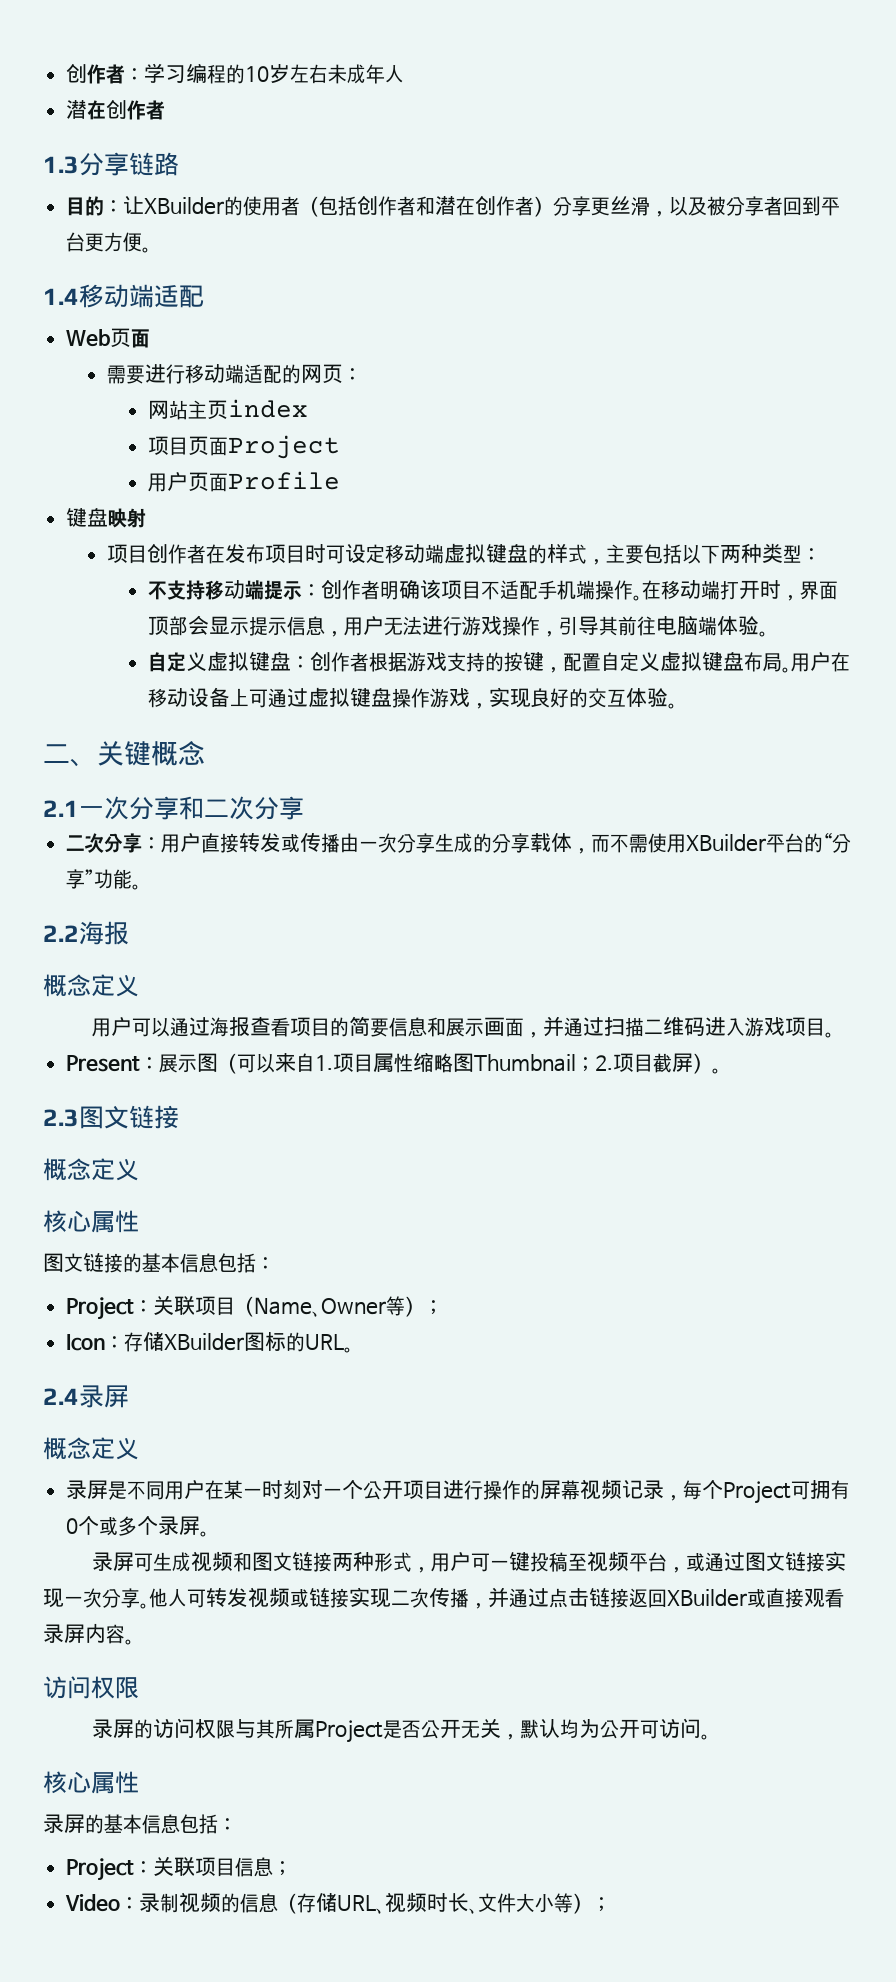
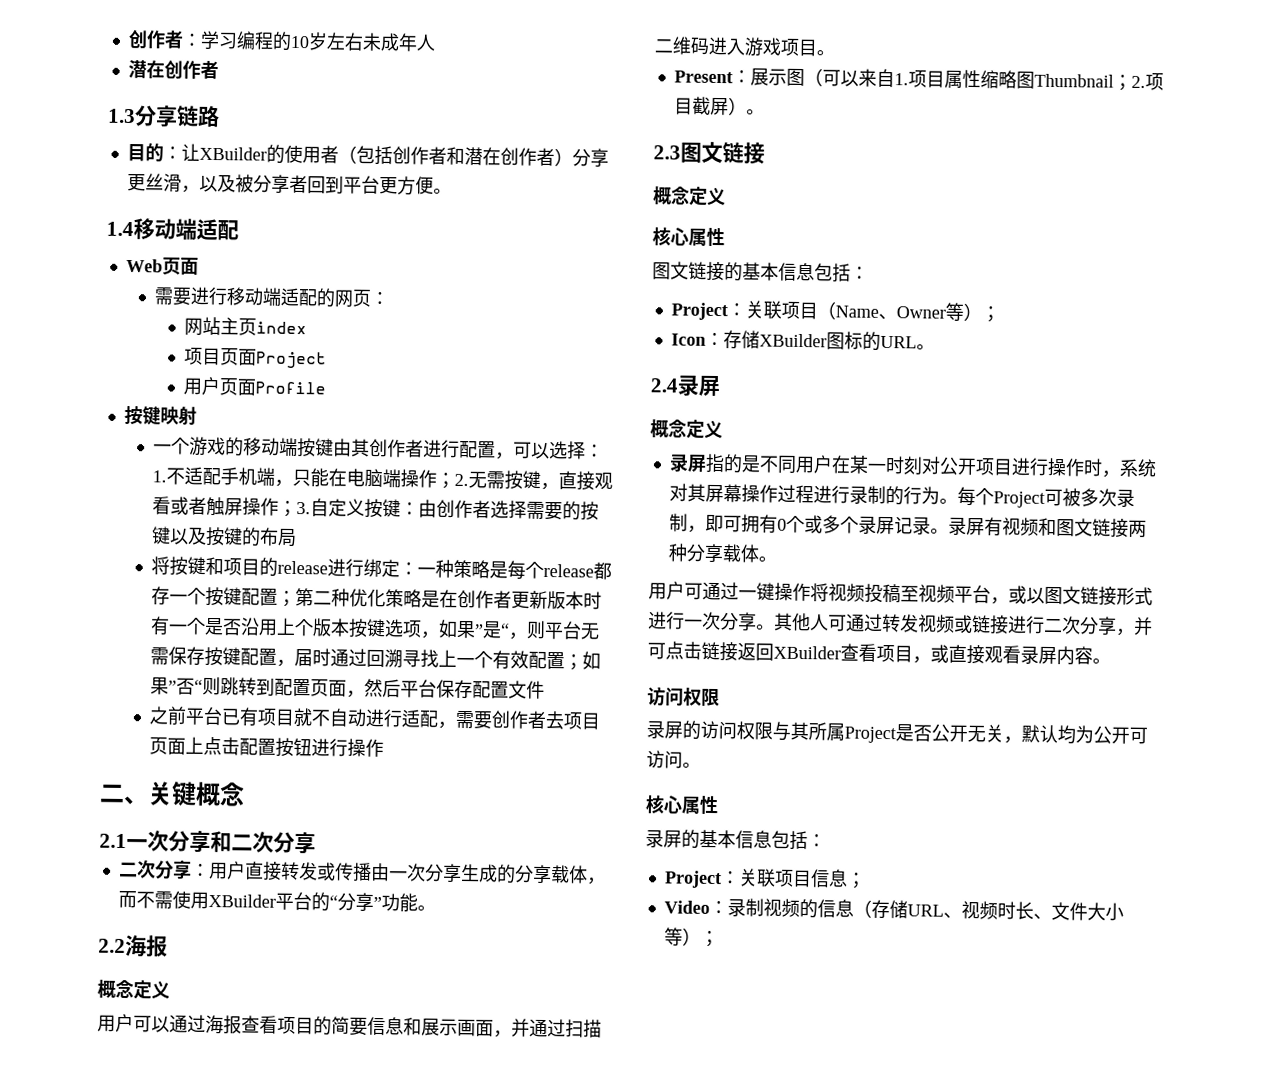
[66,507,109,527] 键盘 -> [123,405,161,426] 按键
[106,543,821,565] [147,579,838,601] [147,615,768,637] [147,651,850,673] [147,687,677,709] 项目创作者在发布项目时可设定移动端虚拟键盘的样式，主要包括以下两种类型： // 不支持移动端提示：创作者明确该项目不适配手机端操作。在移动端打开时，界面顶部会显示提示信息，用户无法进行游戏操作，引导其前往电脑端体验。 // 自定义虚拟键盘：创作者根据游戏支持的按键，配置自定义虚拟键盘布局。用户在移动设备上可通过虚拟键盘操作游戏，实现良好的交互体验。 -> [153,436,605,460] [152,466,614,491] [152,496,600,521] [151,526,298,548] [151,556,613,580] [151,586,603,610] [150,616,601,640] [150,646,602,671] [150,676,546,699] [149,706,602,730] [149,736,385,758] 一个游戏的移动端按键由其创作者进行配置，可以选择：1.不适配手机端，只能在电脑端操作；2.无需按键，直接观看或者触屏操作；3.自定义按键：由创作者选择需要的按键以及按键的布局 // 将按键和项目的release进行绑定：一种策略是每个release都存一个按键配置；第二种优化策略是在创作者更新版本时有一个是否沿用上个版本按键选项，如果”是“，则平台无需保存按键配置，届时通过回溯寻找上一个有效配置；如果”否“则跳转到配置页面，然后平台保存配置文件 // 之前平台已有项目就不自动进行适配，需要创作者去项目页面上点击配置按钮进行操作
(109, 1489) none -> [704,453,743,474] 指的
[323,1480,364,1499] 一个 -> (941, 465) none
[521,1479,792,1504] 的屏幕视频记录，每个Project -> [1082,458,1157,478] [668,483,1135,508] [668,513,724,533] 时，系统对其屏幕操作过程进行录制的行为。每个Project可被多次录制，即
[200,1531,210,1537] [92,1552,192,1572] 。 // 录屏可生成 -> [893,516,1003,537] 记录。录屏有
[374,1552,531,1573] 形式，用户可一键 -> [685,543,777,564] [648,581,865,602] 分享载体。 // 用户可通过一键操作将视频
[705,1551,847,1572] [43,1588,64,1608] 通过图文链接实现 -> [1026,586,1153,606] [648,611,685,630] 以图文链接形式进行
[149,1588,206,1608] 他人可 -> [773,612,883,632] 其他人可通过
[349,1587,549,1609] 实现二次传播，并通过 -> [1007,615,1153,636] [647,642,666,660] 进行二次分享，并可
(747, 1598) none -> [840,643,931,664] 查看项目，

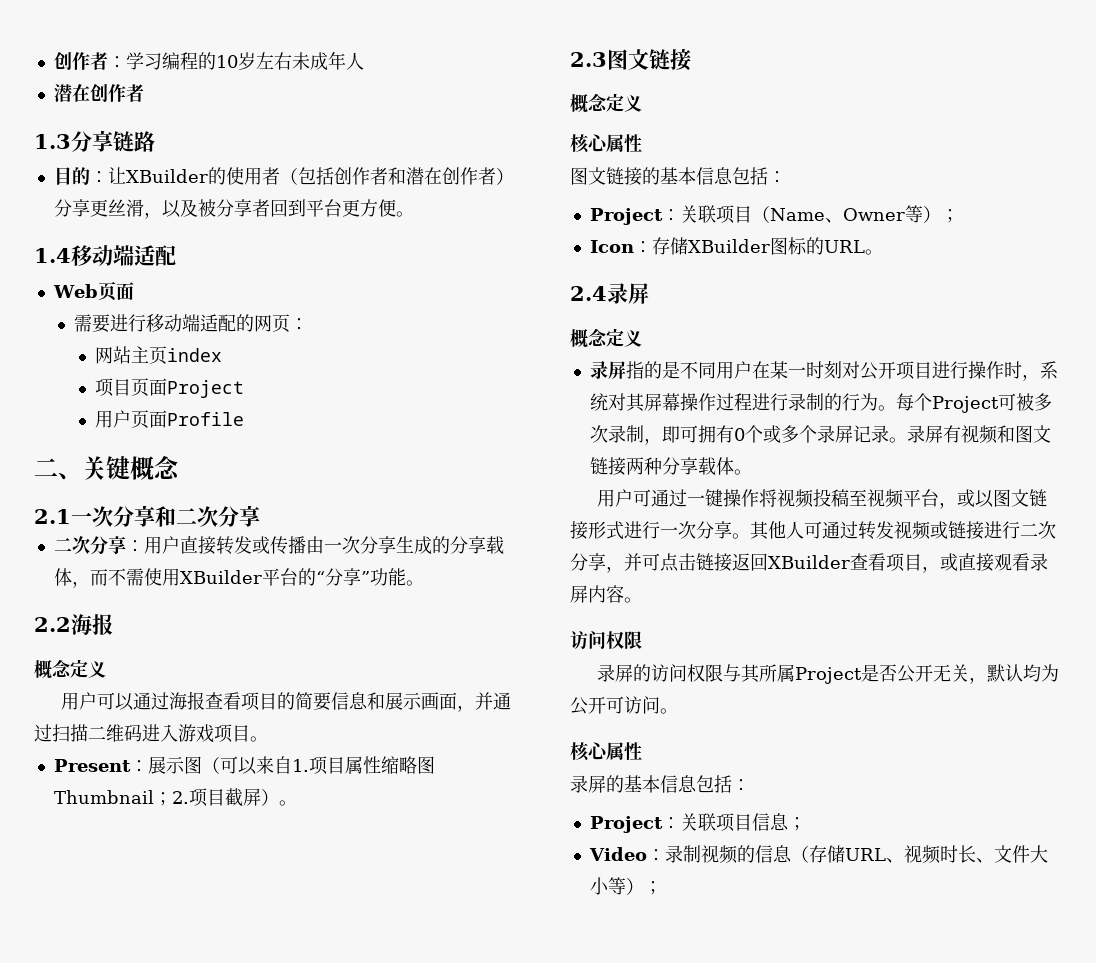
[123,405,197,426] [153,436,605,460] [152,466,614,491] [152,496,600,521] [151,526,298,548] [151,556,613,580] [151,586,603,610] [150,616,601,640] [150,646,602,671] [150,676,546,699] [149,706,602,730] [149,736,385,758] // 按键映射 // 一个游戏的移动端按键由其创作者进行配置，可以选择：1.不适配手机端，只能在电脑端操作；2.无需按键，直接观看或者触屏操作；3.自定义按键：由创作者选择需要的按键以及按键的布局 // 将按键和项目的release进行绑定：一种策略是每个release都存一个按键配置；第二种优化策略是在创作者更新版本时有一个是否沿用上个版本按键选项，如果”是“，则平台无需保存按键配置，届时通过回溯寻找上一个有效配置；如果”否“则跳转到配置页面，然后平台保存配置文件 // 之前平台已有项目就不自动进行适配，需要创作者去项目页面上点击配置按钮进行操作 -> (245, 419) none

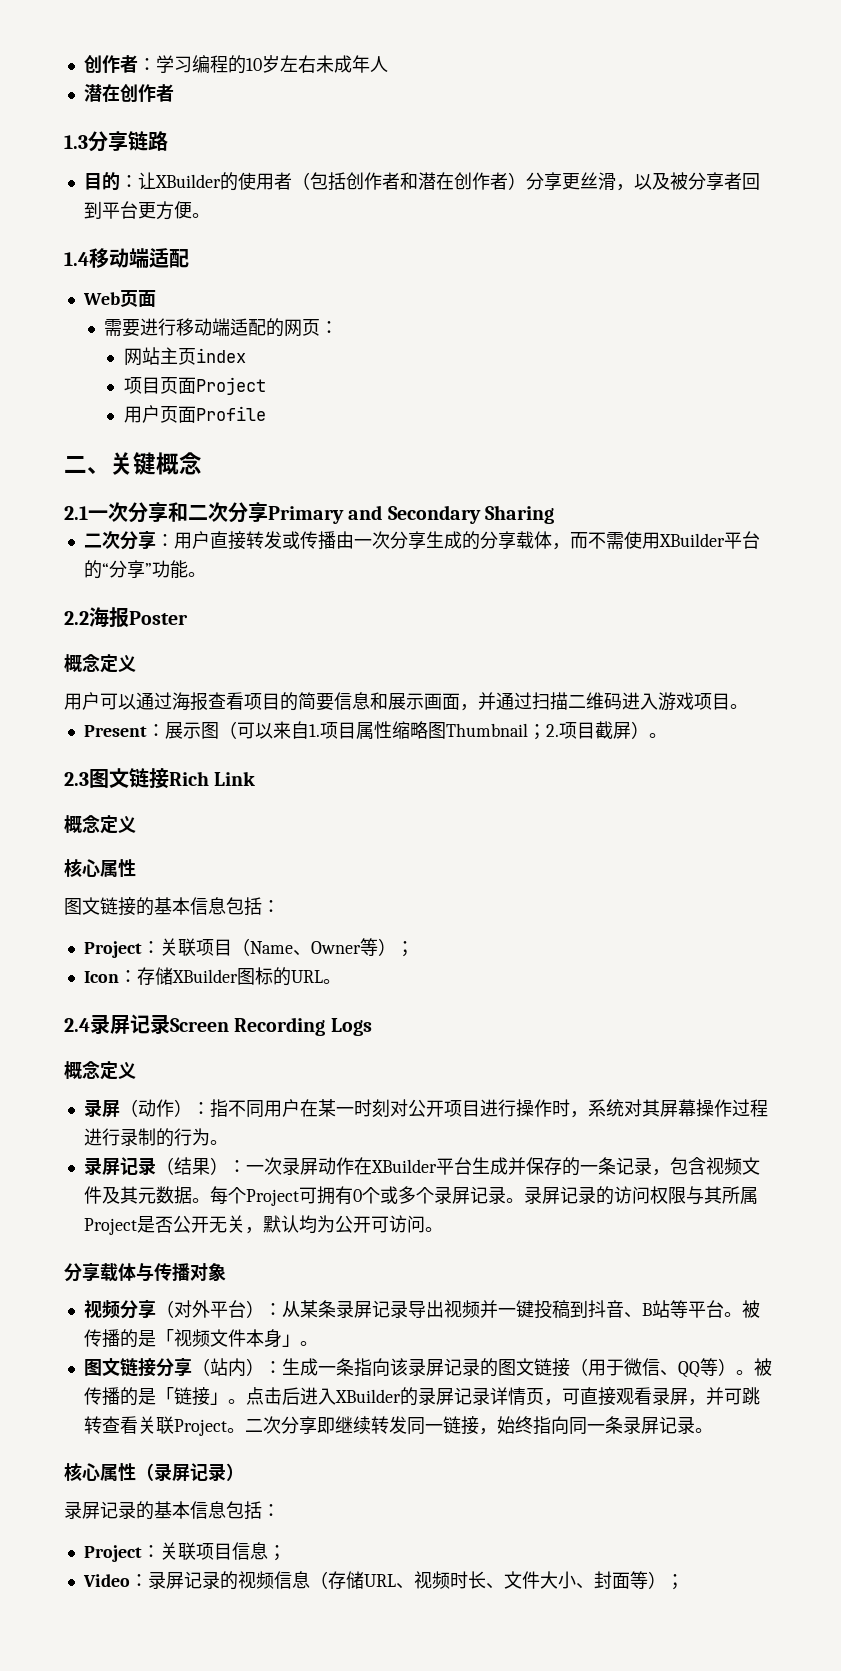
(260, 516) none -> [268,505,555,524] Primary and Secondary Sharing
(113, 624) none -> [129,611,188,625] Poster
(691, 59) none -> [169,771,256,786] Rich Link
(649, 293) none -> [130,1014,372,1036] 记录Screen Recording Logs
[625,361,680,379] 指的是 -> [119,1099,228,1118] （动作）：指
[895,393,1052,413] [589,425,680,445] 每个Project可被多次录制，即 -> [83,1157,760,1176] [83,1186,299,1206] // 录屏记录（结果）：一次录屏动作在XBuilder平台生成并保存的一条记录，包含视频文件及其元数据。每个Project
[942,425,1051,444] [589,457,752,476] [597,489,1048,509] [570,521,1056,540] [570,553,1048,573] [570,585,642,603] [570,631,642,650] [597,664,634,682] 有视频和图文链接两种分享载体。 // 用户可通过一键操作将视频投稿至视频平台，或以图文链接形式进行一次分享。其他人可通过转发视频或链接进行二次分享，并可点击链接返回XBuilder查看项目，或直接观看录屏内容。 // 访问权限 // 录屏 -> [559,1186,596,1204] 记录
[570,742,642,761] [570,775,606,793] // 核心属性 // 录屏 -> [64,1262,226,1282] [83,1299,760,1319] [83,1329,318,1348] [83,1357,772,1378] [83,1387,760,1406] [83,1416,713,1436] [64,1463,244,1482] [64,1501,136,1519] // 分享载体与传播对象 // 视频分享（对外平台）：从某条录屏记录导出视频并一键投稿到抖音、B站等平台。被传播的是「视频文件本身」。 // 图文链接分享（站内）：生成一条指向该录屏记录的图文链接（用于微信、QQ等）。被传播的是「链接」。点击后进入XBuilder的录屏记录详情页，可直接观看录屏，并可跳转查看关联Project。二次分享即继续转发同一链接，始终指向同一条录屏记录。 // 核心属性（录屏记录） // 录屏记录
[682,845,755,864] 制视频的 -> [165,1571,274,1590] 屏记录的视频
(609, 886) none -> [575,1571,630,1589] 、封面

